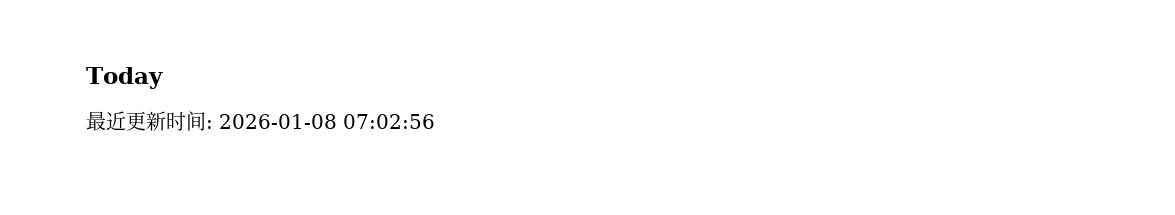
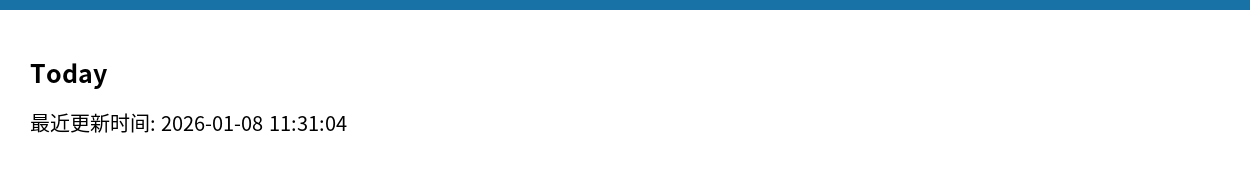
[343,114,435,129] 07:02:56 -> [268,116,347,131] 11:31:04

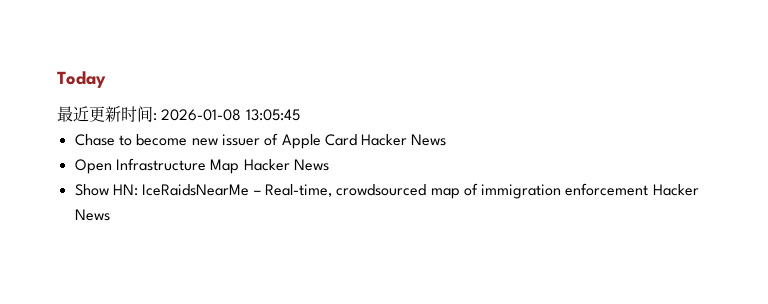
[268,116,347,131] 11:31:04 -> [245,109,300,121] [74,133,447,149] [74,158,329,174] [74,183,699,199] [74,209,110,221] 13:05:45 // Chase to become new issuer of Apple Card Hacker News // Open Infrastructure Map Hacker News // Show HN: IceRaidsNearMe – Real-time, crowdsourced map of immigration enforcement Hacker News

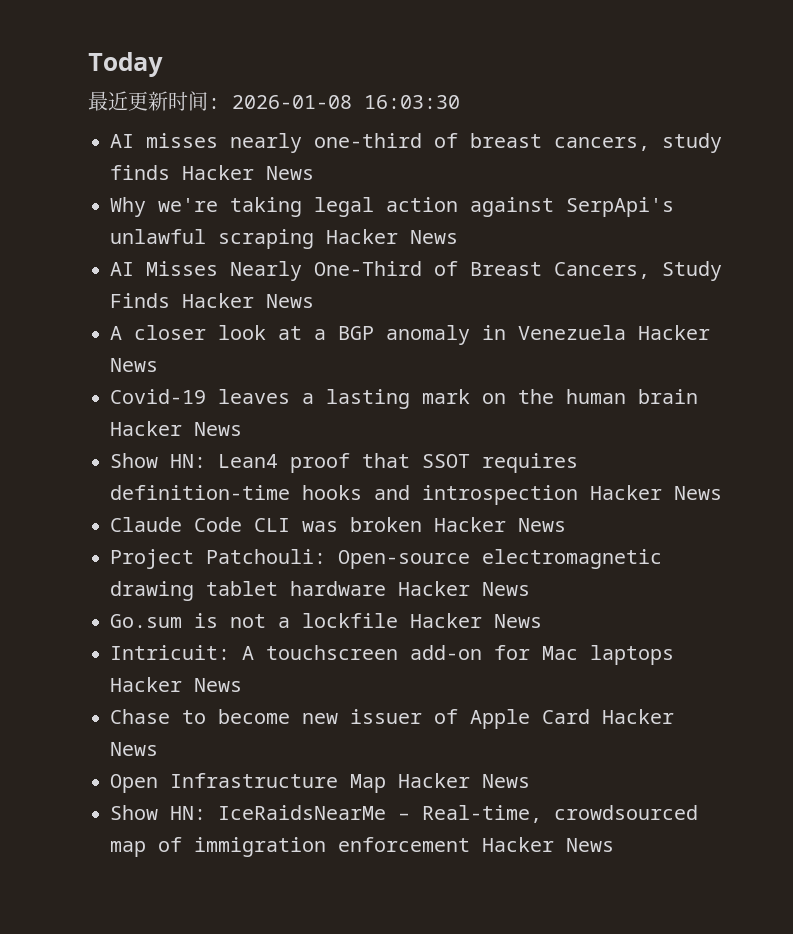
[245,109,300,121] 13:05:45 -> [364,95,460,109] [110,133,722,153] [110,165,314,180] [110,197,674,217] [110,229,458,249] [110,261,722,281] [110,293,314,308] [110,325,710,345] [110,358,158,372] [110,389,698,409] [110,421,242,436] [110,453,578,473] [110,485,722,505] [110,517,566,532] [110,549,662,569] [110,581,530,601] [110,613,542,628] [110,645,674,665] [110,677,242,692] 16:03:30 // AI misses nearly one-third of breast cancers, study finds Hacker News // Why we're taking legal action against SerpApi's unlawful scraping Hacker News // AI Misses Nearly One-Third of Breast Cancers, Study Finds Hacker News // A closer look at a BGP anomaly in Venezuela Hacker News // Covid-19 leaves a lasting mark on the human brain Hacker News // Show HN: Lean4 proof that SSOT requires definition-time hooks and introspection Hacker News // Claude Code CLI was broken Hacker News // Project Patchouli: Open-source electromagnetic drawing tablet hardware Hacker News // Go.sum is not a lockfile Hacker News // Intricuit: A touchscreen add-on for Mac laptops Hacker News

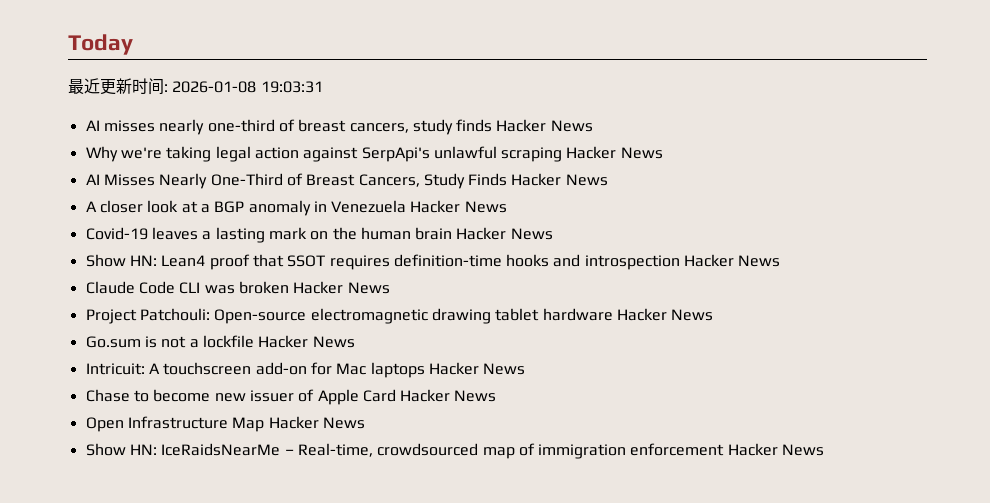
[364,95,460,109] 16:03:30 -> [260,81,323,93] 19:03:31

